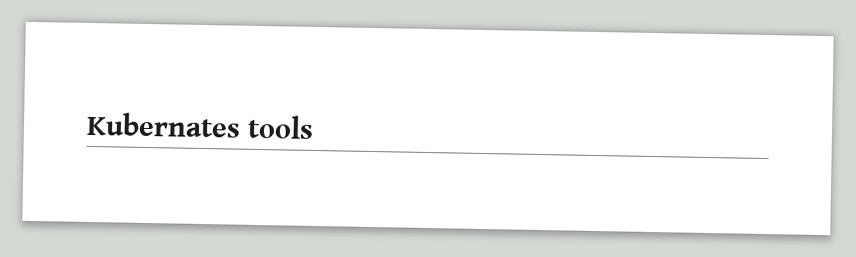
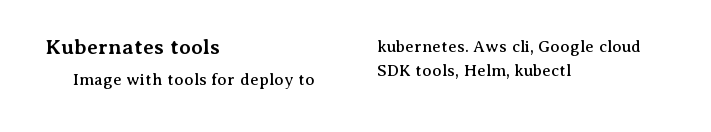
(314, 126) none -> [72,73,315,89] [377,40,641,56] [377,64,572,79] // Image with tools for deploy to kubernetes. Aws cli, Google cloud SDK tools, Helm, kubectl

